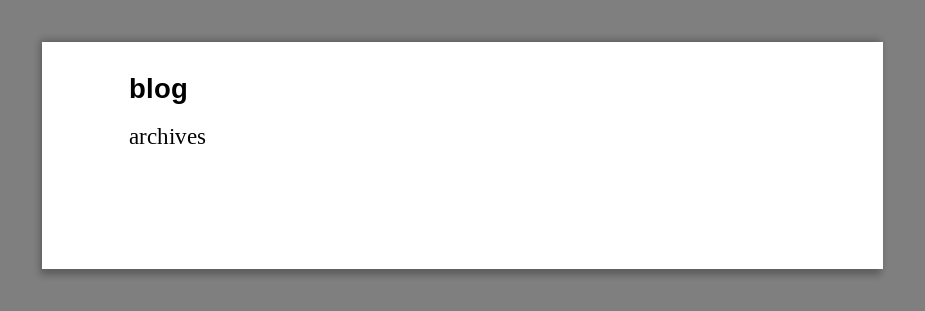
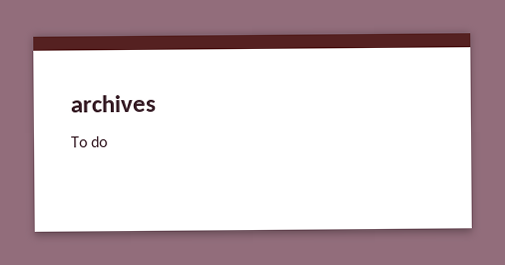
[129,78,188,104] [129,128,206,144] blog // archives -> [70,94,156,113] [71,136,109,148] archives // To do

